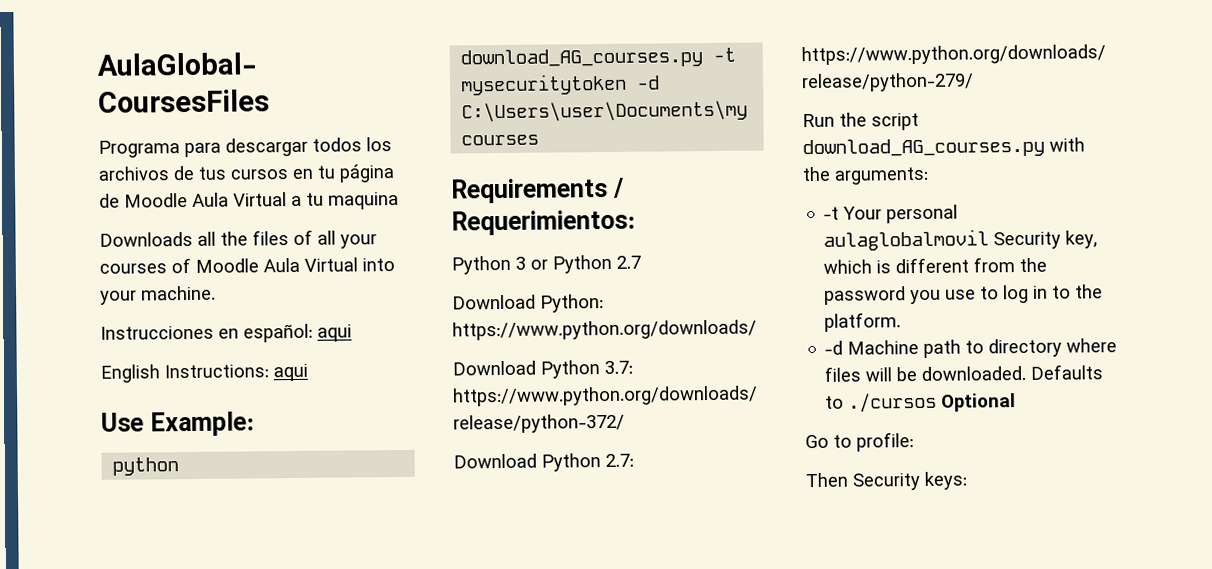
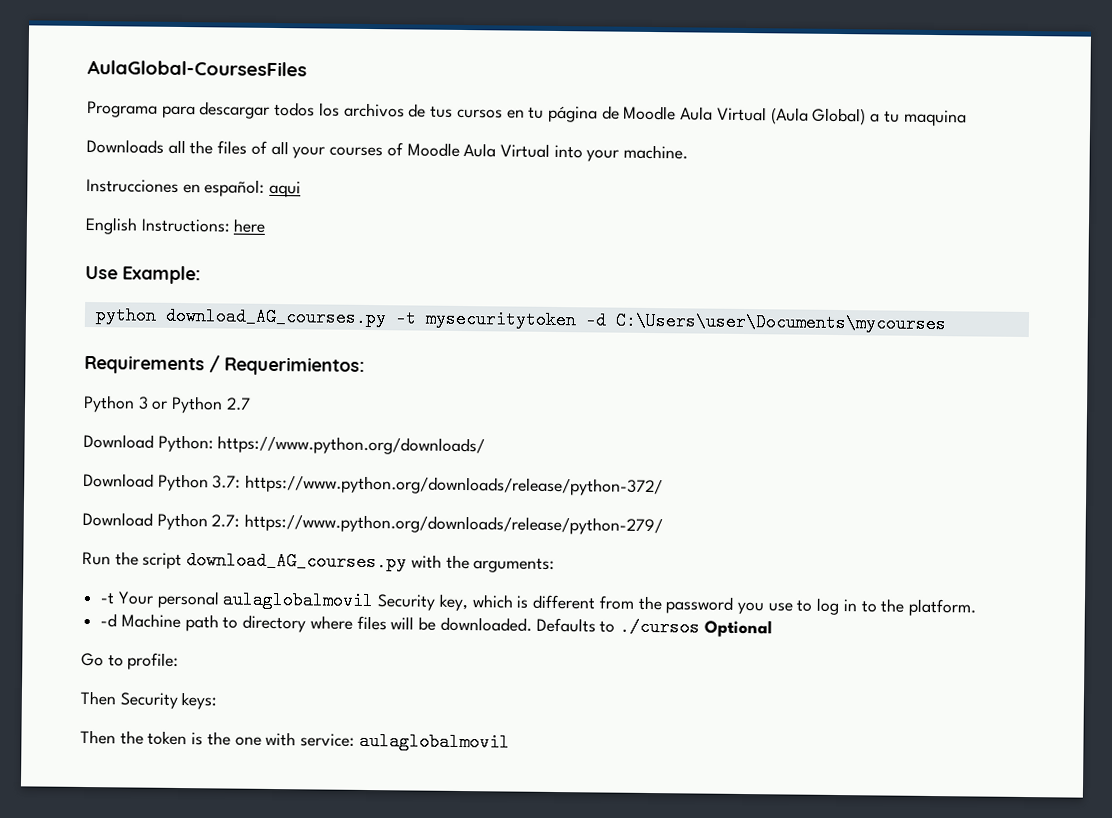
(287, 199) none -> [770,107,867,126] (Aula Global)
[273,363,308,382] aqui -> [233,218,267,233] here
(967, 480) none -> [80,729,510,752] // Then the token is the one with service: aulaglobalmovil

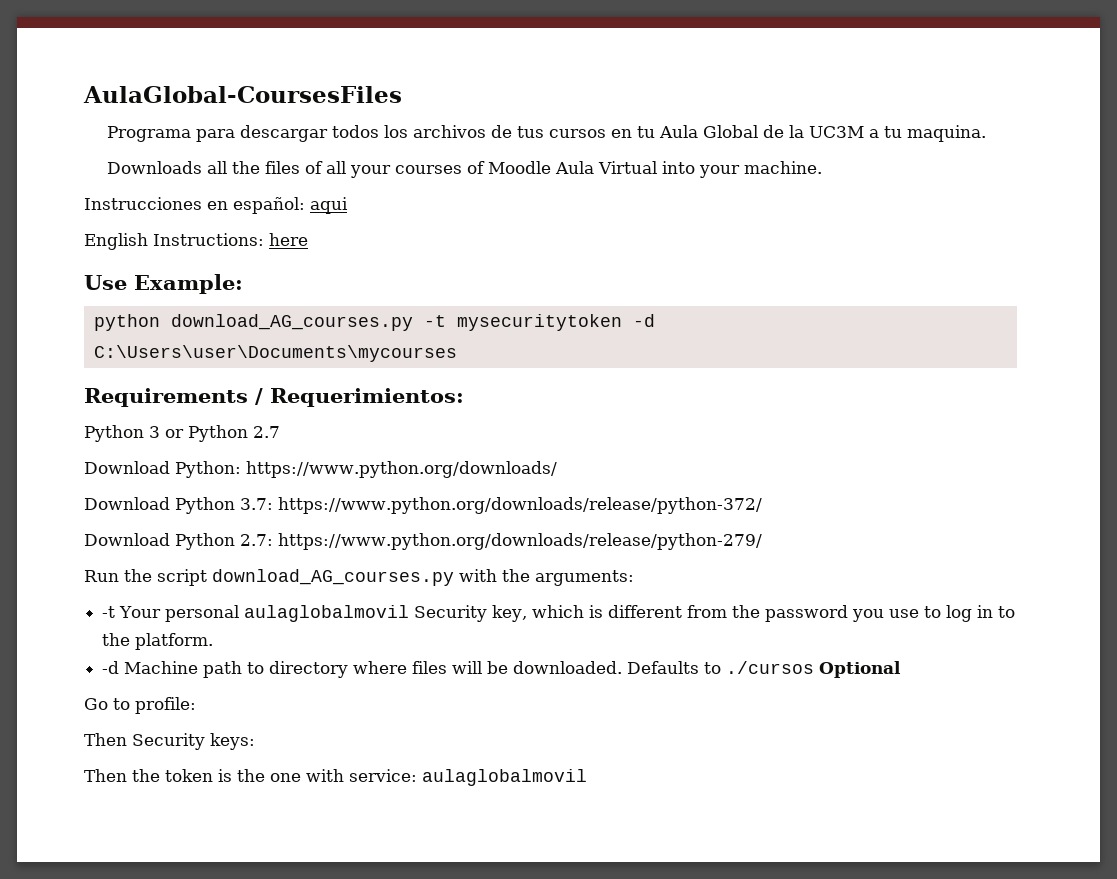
[547,105,867,126] página de Moodle Aula Virtual (Aula Global) -> [659,125,865,138] Aula Global de la UC3M
[903,109,967,127] maquina -> [907,125,987,142] maquina.

